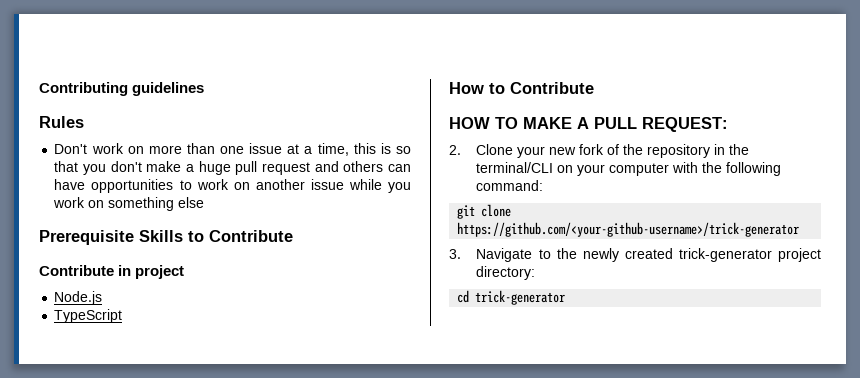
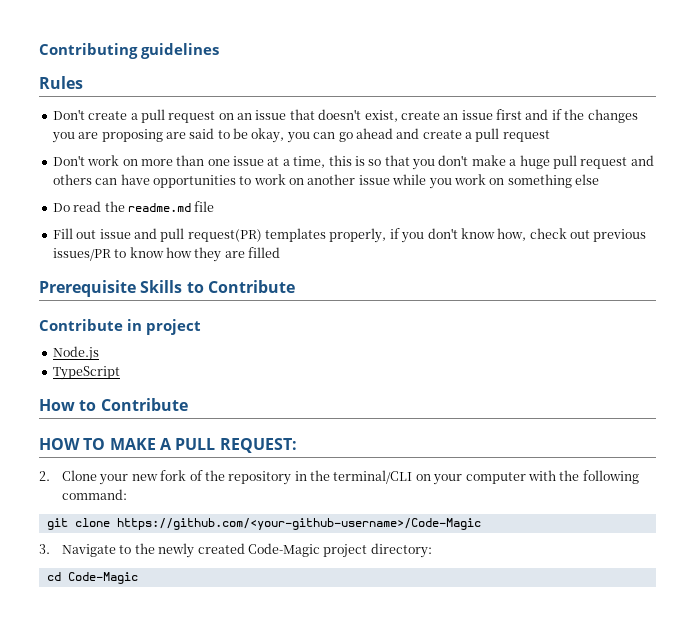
(84, 122) none -> [52,109,638,123] [51,128,550,143] // Don't create a pull request on an issue that doesn't exist, create an issue first and if the changes you are proposing are said to be okay, you can go ahead and create a pull request
(205, 202) none -> [52,201,215,212] [52,228,647,243] [52,247,280,262] // Do read the readme.md file // Fill out issue and pull request(PR) templates properly, if you don't know how, check out previous issues/PR to know how they are filled
[457,222,800,237] https://github.com/<your-github-username>/trick-generator -> [116,518,481,530] https://github.com/<your-github-username>/Code-Magic
[678,248,772,262] trick-generator -> [247,543,320,557] Code-Magic
[475,290,566,305] trick-generator -> [67,572,138,584] Code-Magic

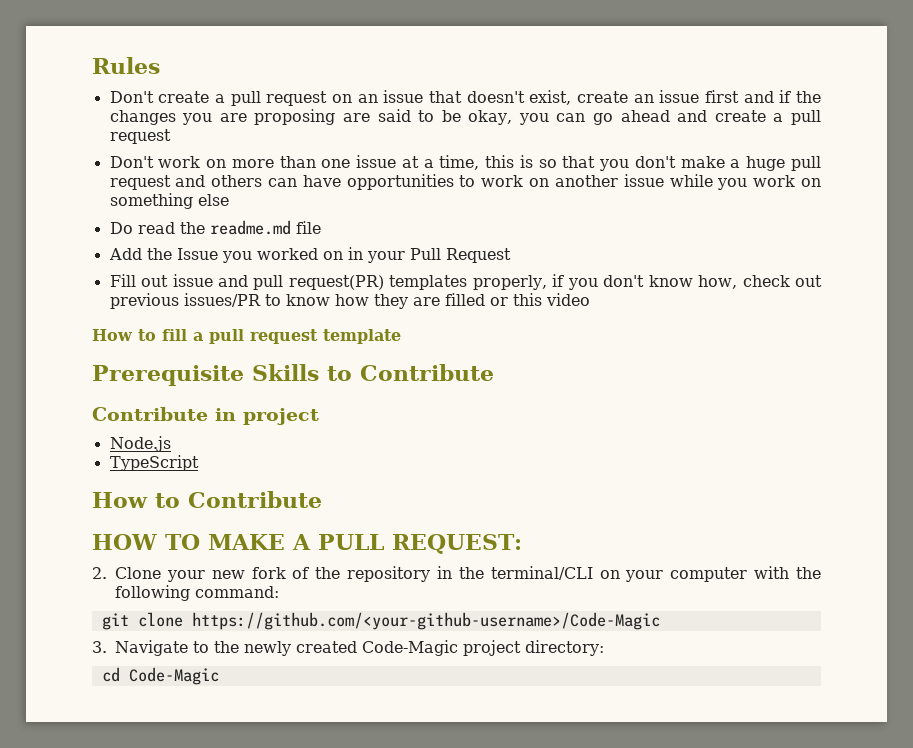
[39,43,219,59] Contributing guidelines // -> (92, 65) none
(215, 206) none -> [108,247,511,263] // Add the Issue you worked on in your Pull Request
(280, 252) none -> [489,293,590,306] [92,329,401,344] or this video // How to fill a pull request template

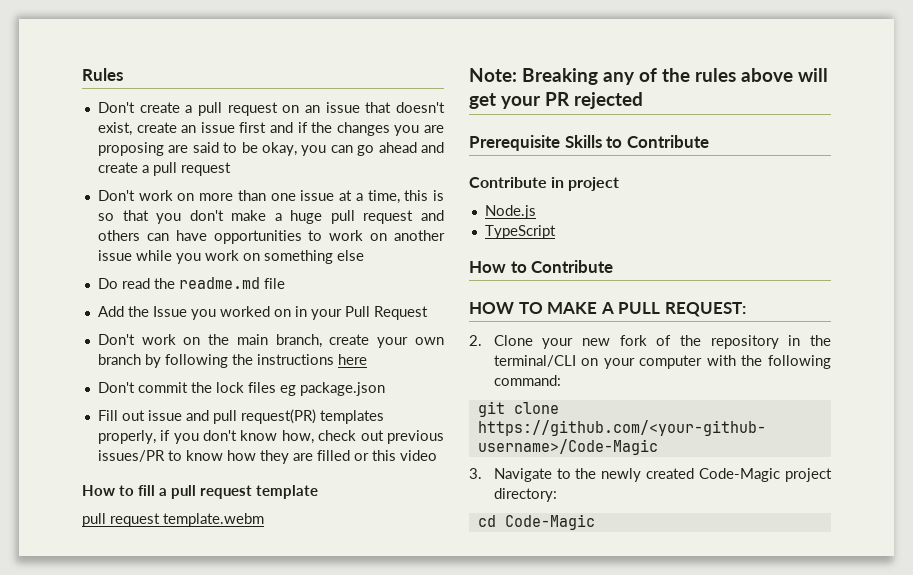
(511, 255) none -> [97,334,444,348] [97,354,367,368] [97,382,385,396] // Don't work on the main branch, create your own branch by following the instructions here // Don't commit the lock files eg package.json
(401, 336) none -> [82,513,264,527] [469,68,828,85] [469,92,643,109] // pull request template.webm // Note: Breaking any of the rules above will get your PR rejected

